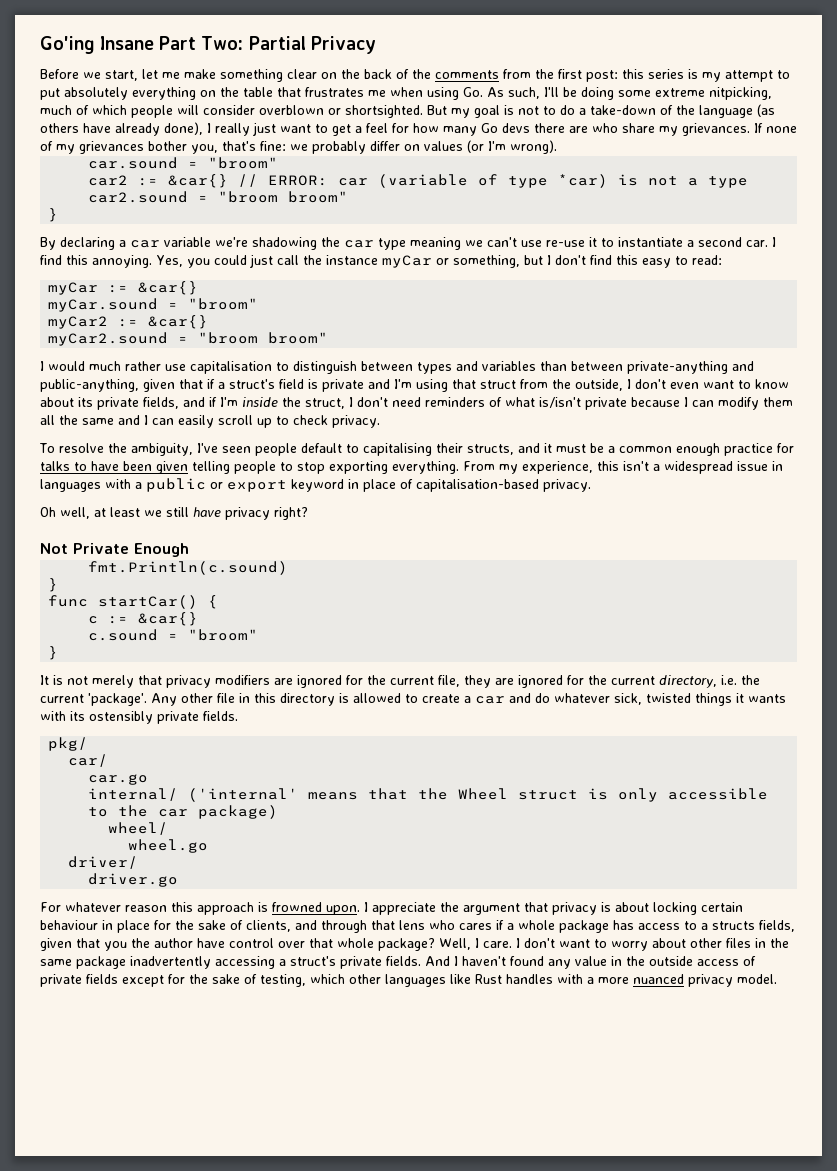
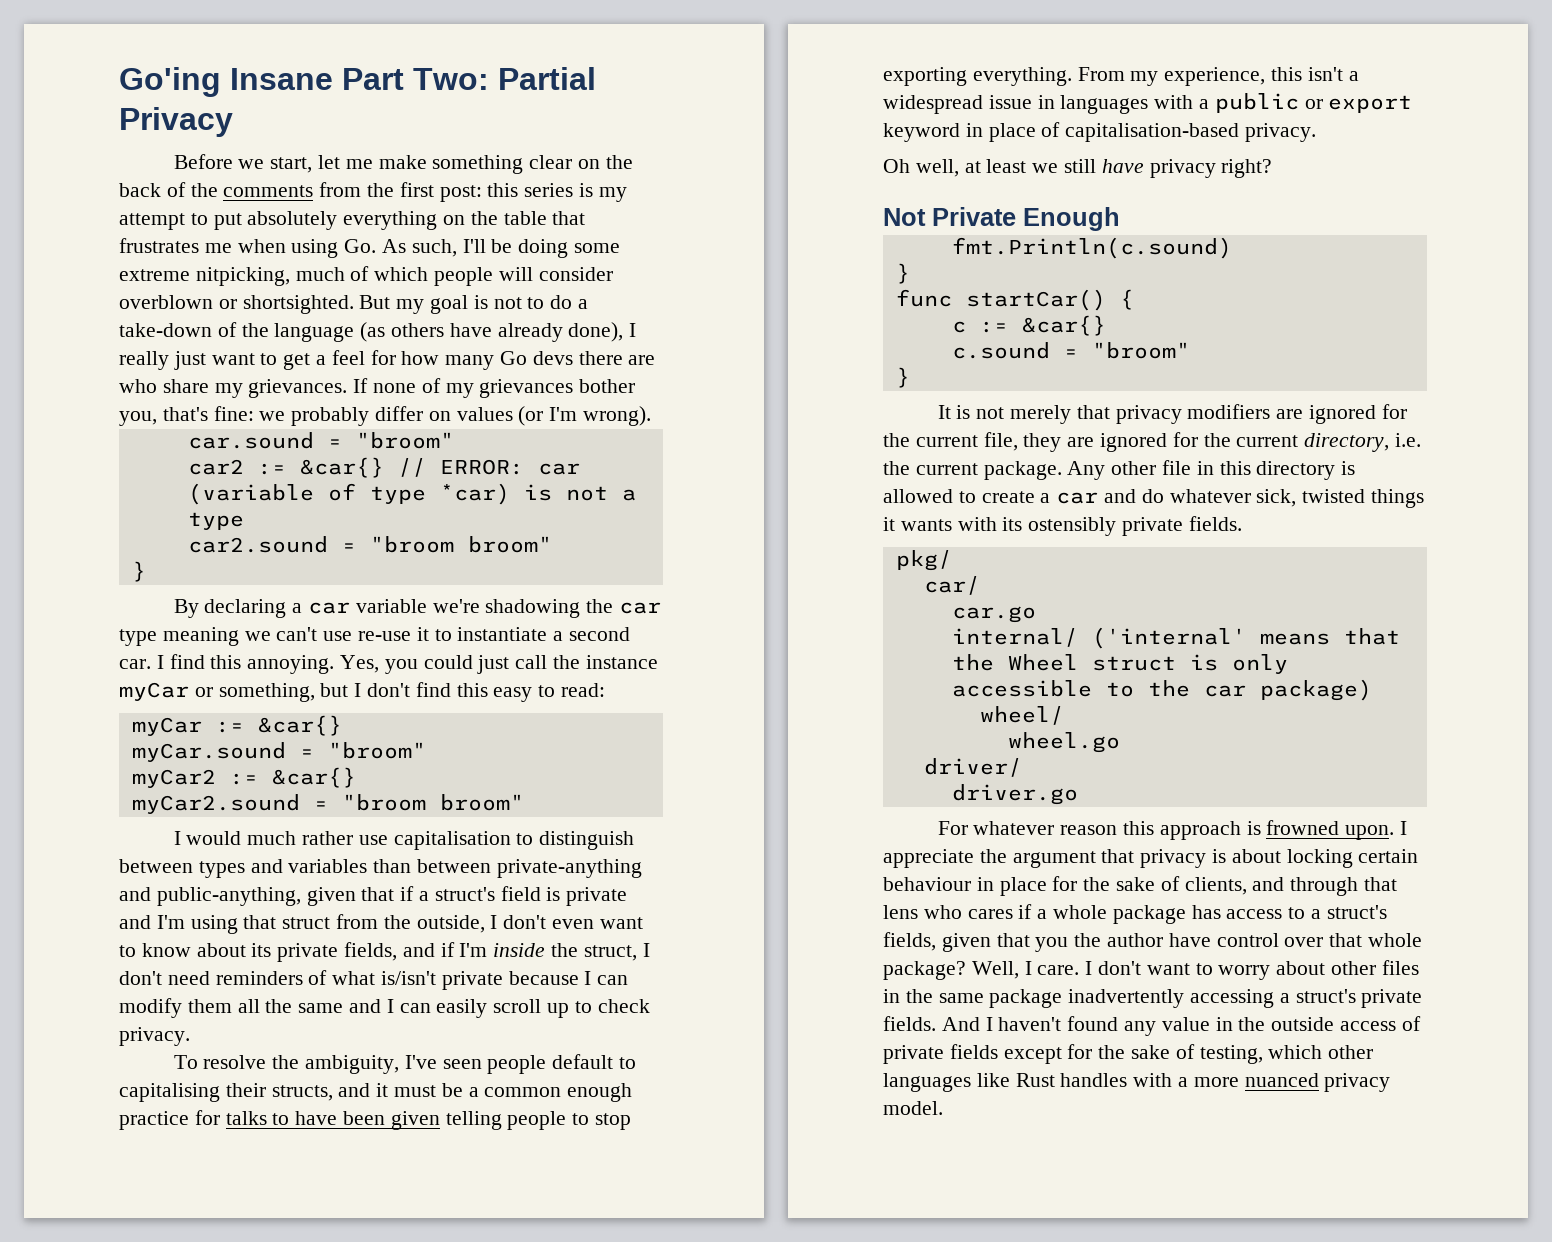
[88,693,147,706] 'package'. -> [983,461,1062,480] package.
[712,921,755,930] structs -> [1326,905,1387,919] struct's

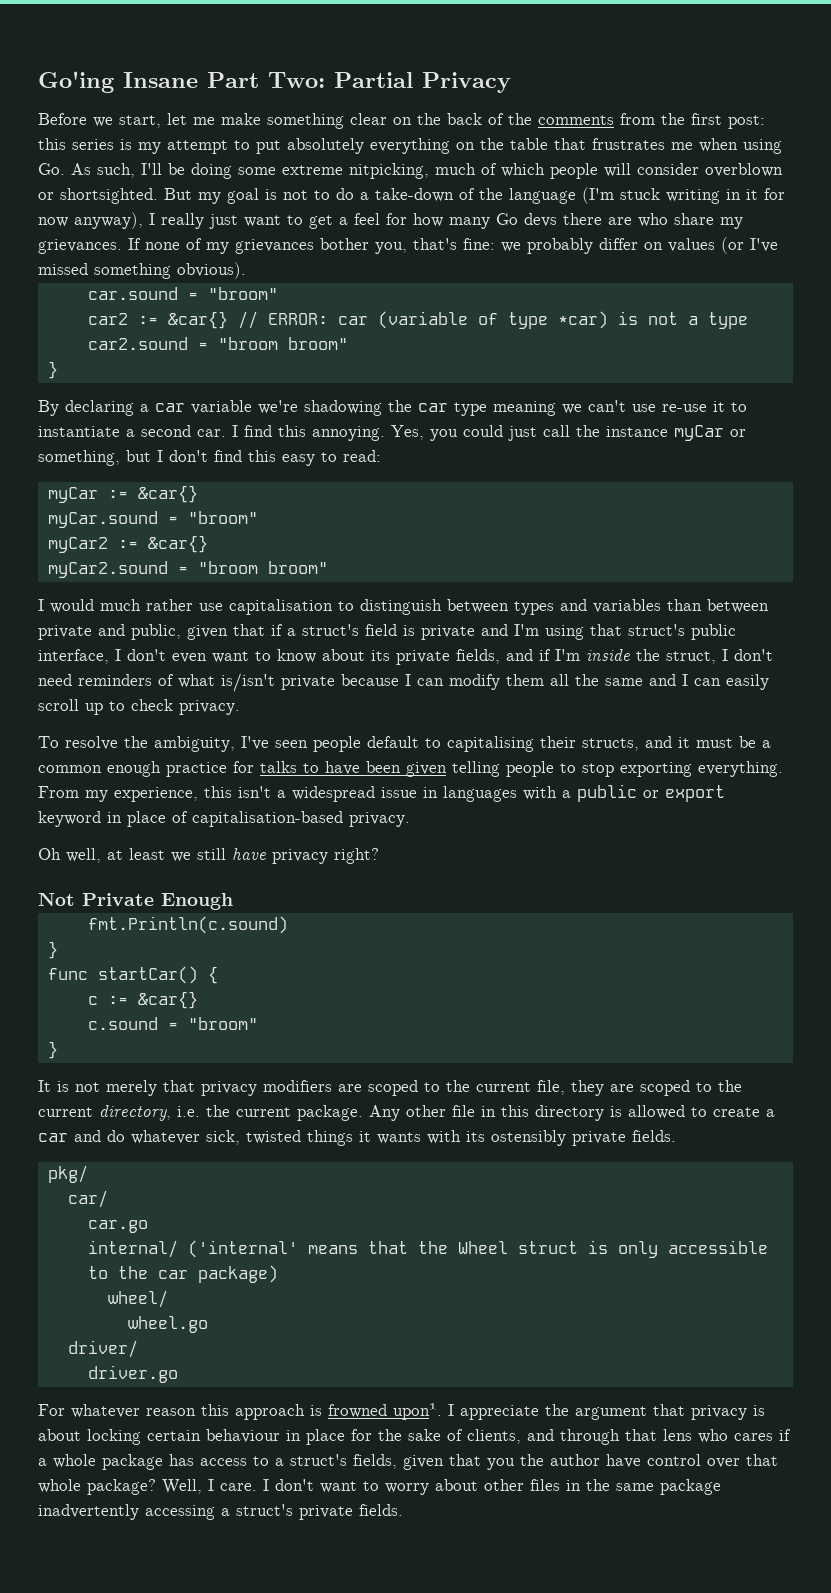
[360,322,624,342] (as others have already done), -> [582,187,785,204] [38,212,143,229] (I'm stuck writing in it for now anyway),
[549,406,652,426] I'm wrong). -> [750,238,778,252] [38,262,246,279] I've missed something obvious).
[496,859,642,878] [119,887,301,906] private-anything and public-anything, -> [38,624,181,640] private and public,
[282,914,485,933] struct from the outside, -> [628,624,736,640] [38,649,109,664] struct's public interface,
[1309,404,1407,424] ignored for -> [368,1080,440,1096] scoped to
[1100,432,1198,452] ignored for -> [640,1080,712,1096] scoped to
[1345,825,1395,840] upon. -> [393,1403,442,1420] upon¹.
[941,1016,1421,1036] [883,1044,1374,1064] [883,1073,1391,1092] [883,1101,943,1115] And I haven't found any value in the outside access of private fields except for the sake of testing, which other languages like Rust handles with a more nuanced privacy model. -> (403, 1510) none

